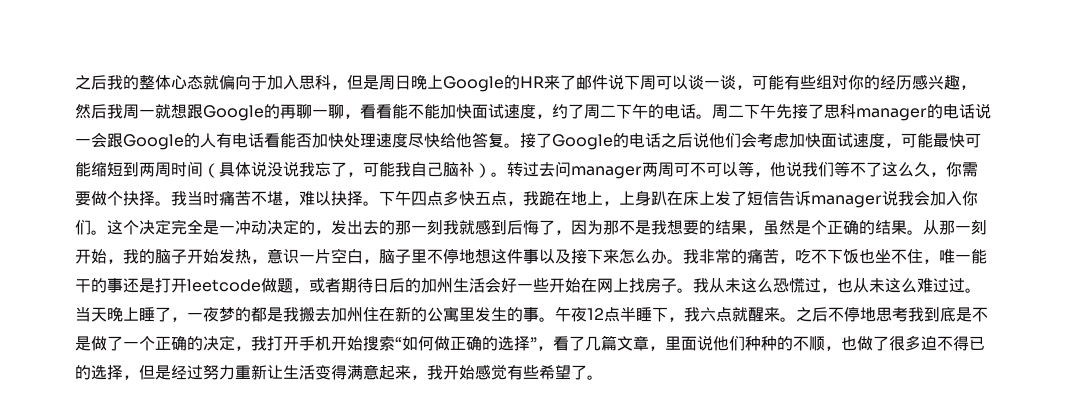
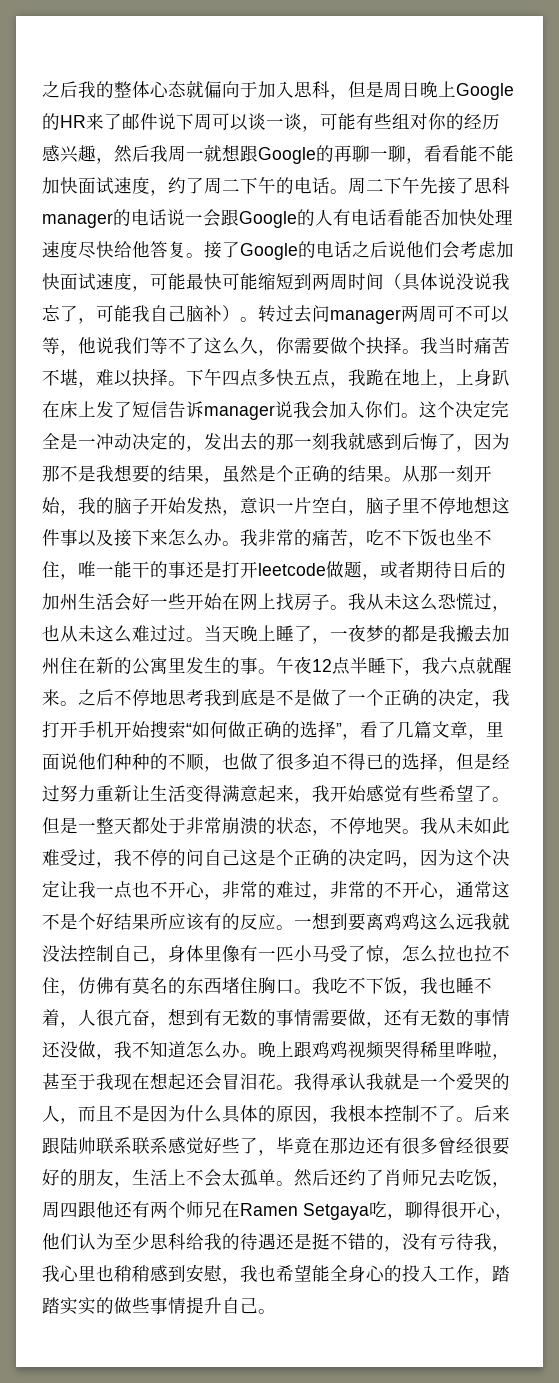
(603, 377) none -> [42,817,510,836] [42,848,510,868] [42,880,510,900] [42,912,510,931] [42,945,510,964] [42,977,492,996] [42,1008,510,1028] [42,1041,510,1060] [42,1072,510,1091] [42,1104,510,1124] [42,1136,510,1156] [42,1168,510,1188] [42,1200,513,1220] [42,1232,510,1252] [42,1264,510,1284] [42,1296,276,1315] 但是一整天都处于非常崩溃的状态，不停地哭。我从未如此难受过，我不停的问自己这是个正确的决定吗，因为这个决定让我一点也不开心，非常的难过，非常的不开心，通常这不是个好结果所应该有的反应。一想到要离鸡鸡这么远我就没法控制自己，身体里像有一匹小马受了惊，怎么拉也拉不住，仿佛有莫名的东西堵住胸口。我吃不下饭，我也睡不着，人很亢奋，想到有无数的事情需要做，还有无数的事情还没做，我不知道怎么办。晚上跟鸡鸡视频哭得稀里哗啦，甚至于我现在想起还会冒泪花。我得承认我就是一个爱哭的人，而且不是因为什么具体的原因，我根本控制不了。后来跟陆帅联系联系感觉好些了，毕竟在那边还有很多曾经很要好的朋友，生活上不会太孤单。然后还约了肖师兄去吃饭，周四跟他还有两个师兄在Ramen Setgaya吃，聊得很开心，他们认为至少思科给我的待遇还是挺不错的，没有亏待我，我心里也稍稍感到安慰，我也希望能全身心的投入工作，踏踏实实的做些事情提升自己。

